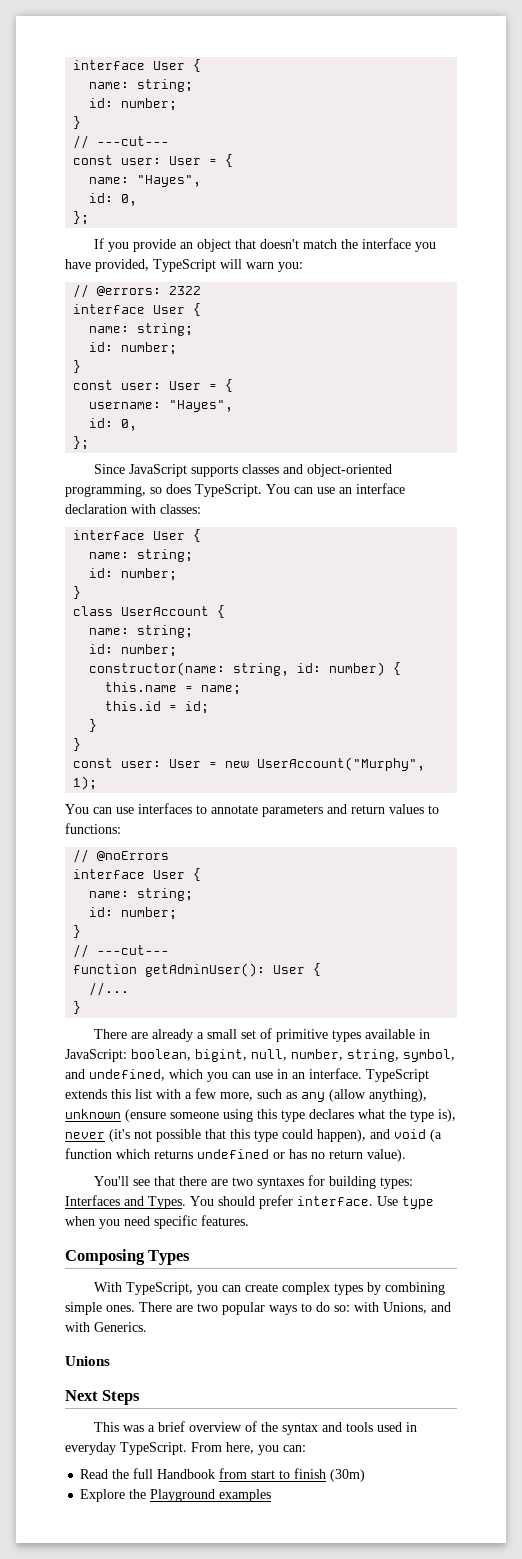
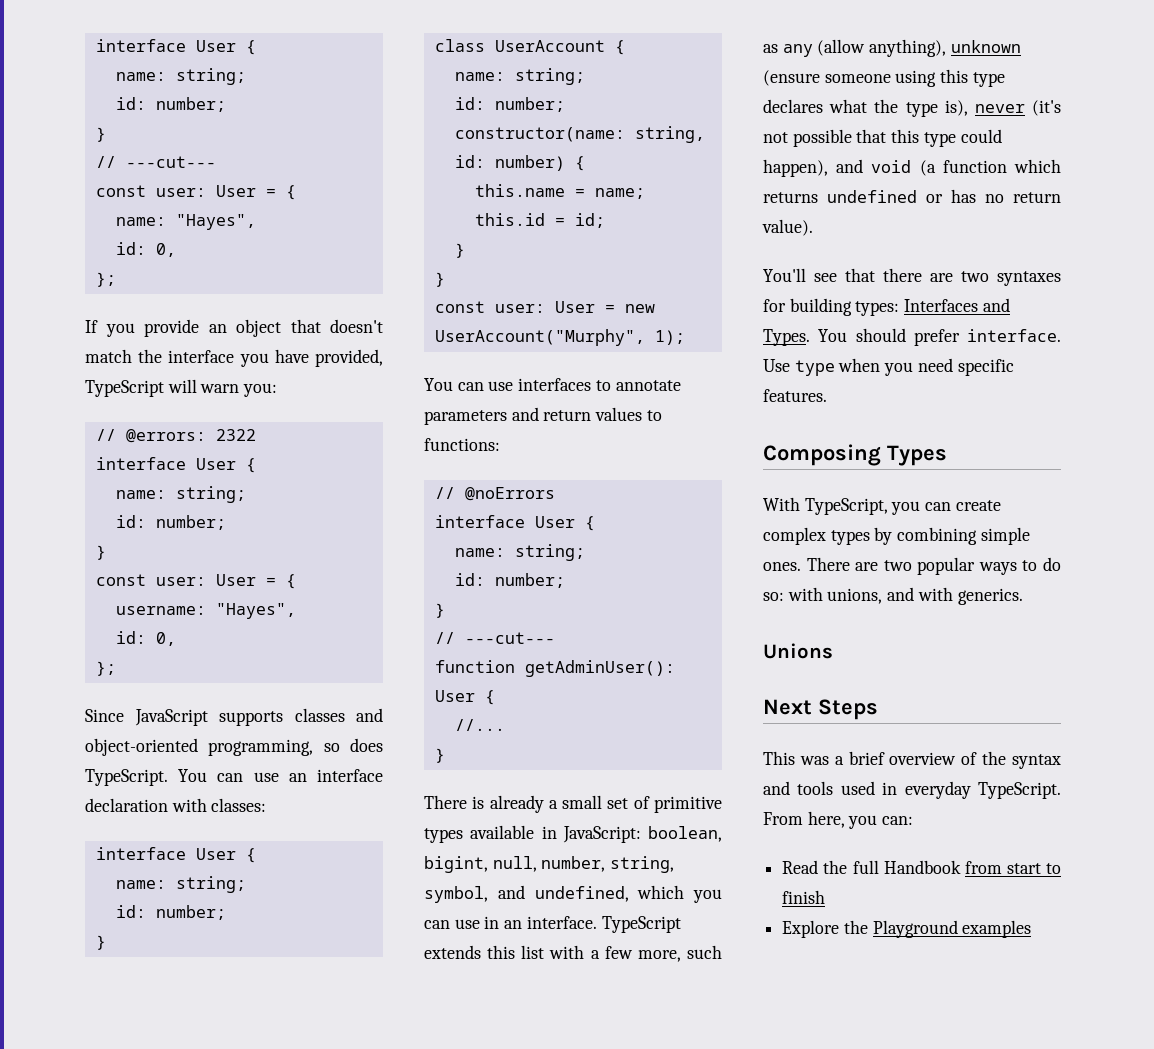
[130,1032,148,1039] are -> [472,796,485,809] is
[383,1302,427,1314] Unions, -> [827,588,883,604] unions,
[94,1322,147,1332] Generics. -> [957,588,1023,605] generics.
[330,1469,366,1482] (30m) -> (826, 897) none

